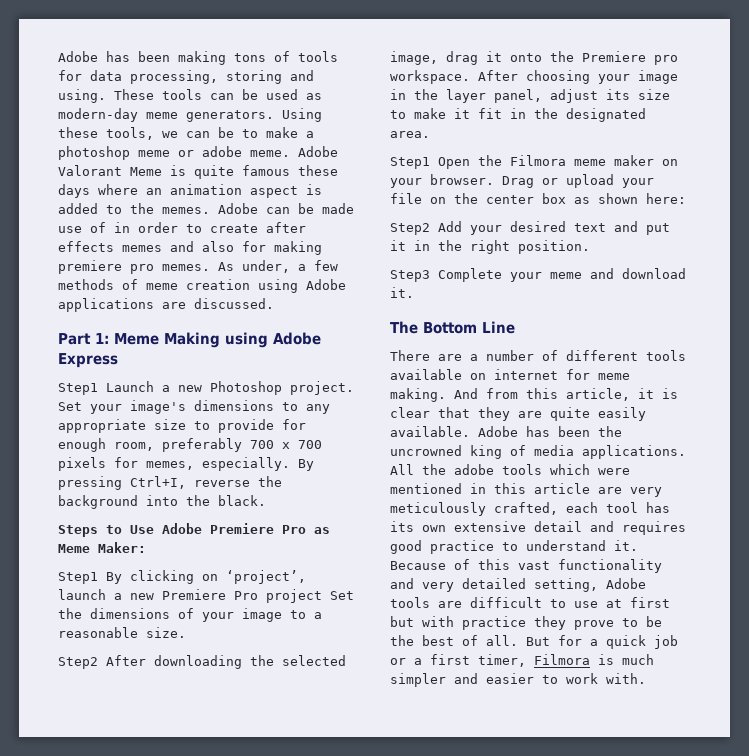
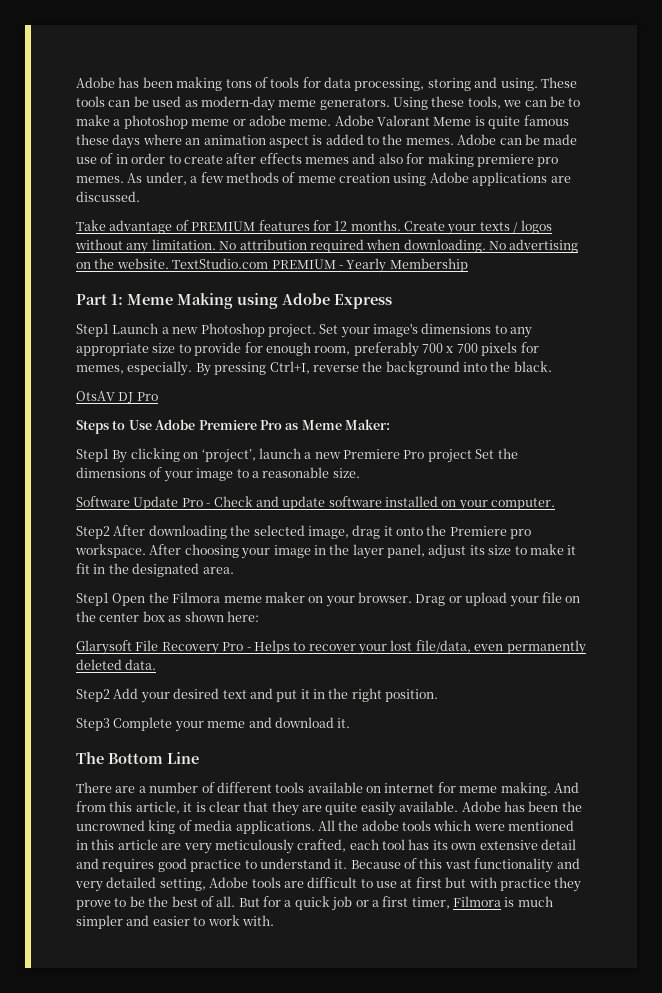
(274, 303) none -> [76,220,552,235] [75,239,579,254] [76,258,468,273] // Take advantage of PREMIUM features for 12 months. Create your texts / logos without any limitation. No attribution required when downloading. No advertising on the website. TextStudio.com PREMIUM - Yearly Membership
(266, 500) none -> [76,391,158,403] // OtsAV DJ Pro
(186, 632) none -> [76,496,556,511] // Software Update Pro - Check and update software installed on your computer.
(686, 198) none -> [76,640,586,655] [76,659,157,670] // Glarysoft File Recovery Pro - Helps to recover your lost file/data, even permanently deleted data.

